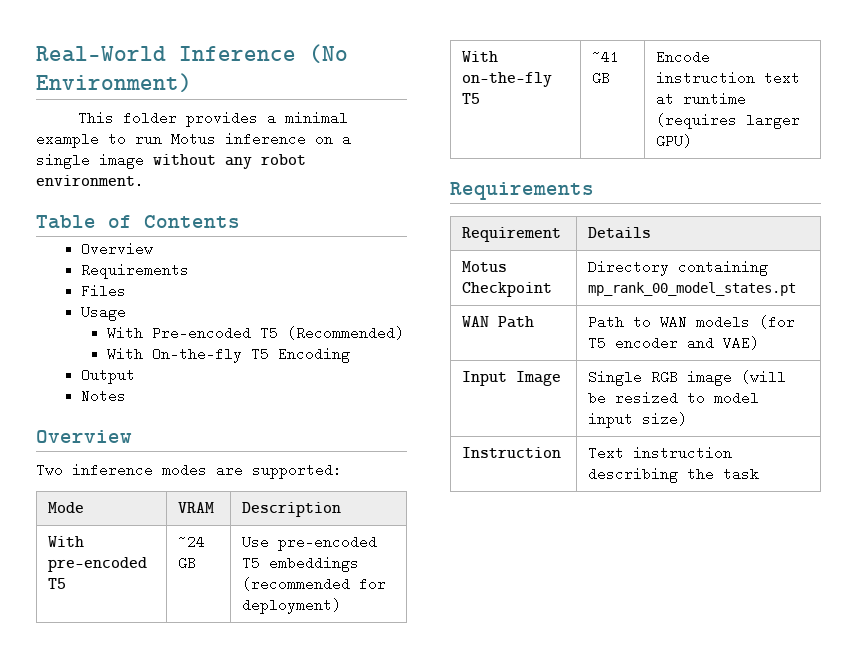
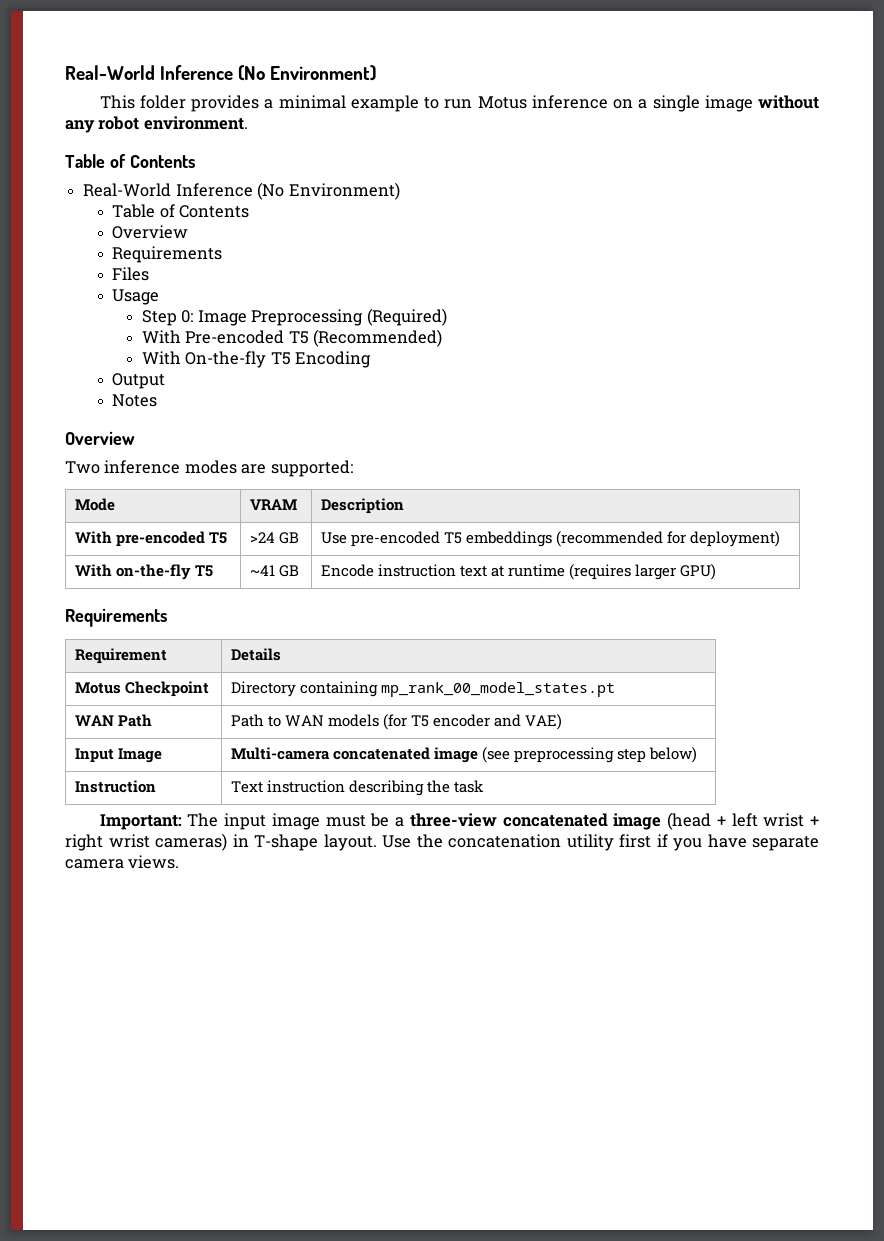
(240, 221) none -> [83,182,400,200] [112,204,250,218] // Real-World Inference (No Environment) // Table of Contents
(126, 313) none -> [141,308,447,326] // Step 0: Image Preprocessing (Required)
[178,535,206,549] ~24 -> [250,532,276,543] >24
[588,370,787,386] [588,391,760,405] [588,412,688,428] Single RGB image (will be resized to model input size) -> [231,747,698,763] Multi-camera concatenated image (see preprocessing step below)
(760, 474) none -> [99,812,820,830] [65,833,819,851] [65,855,180,869] // Important: The input image must be a three-view concatenated image (head + left wrist + right wrist cameras) in T-shape layout. Use the concatenation utility first if you have separate camera views.

